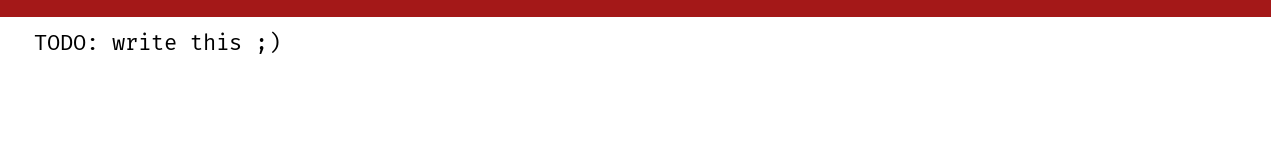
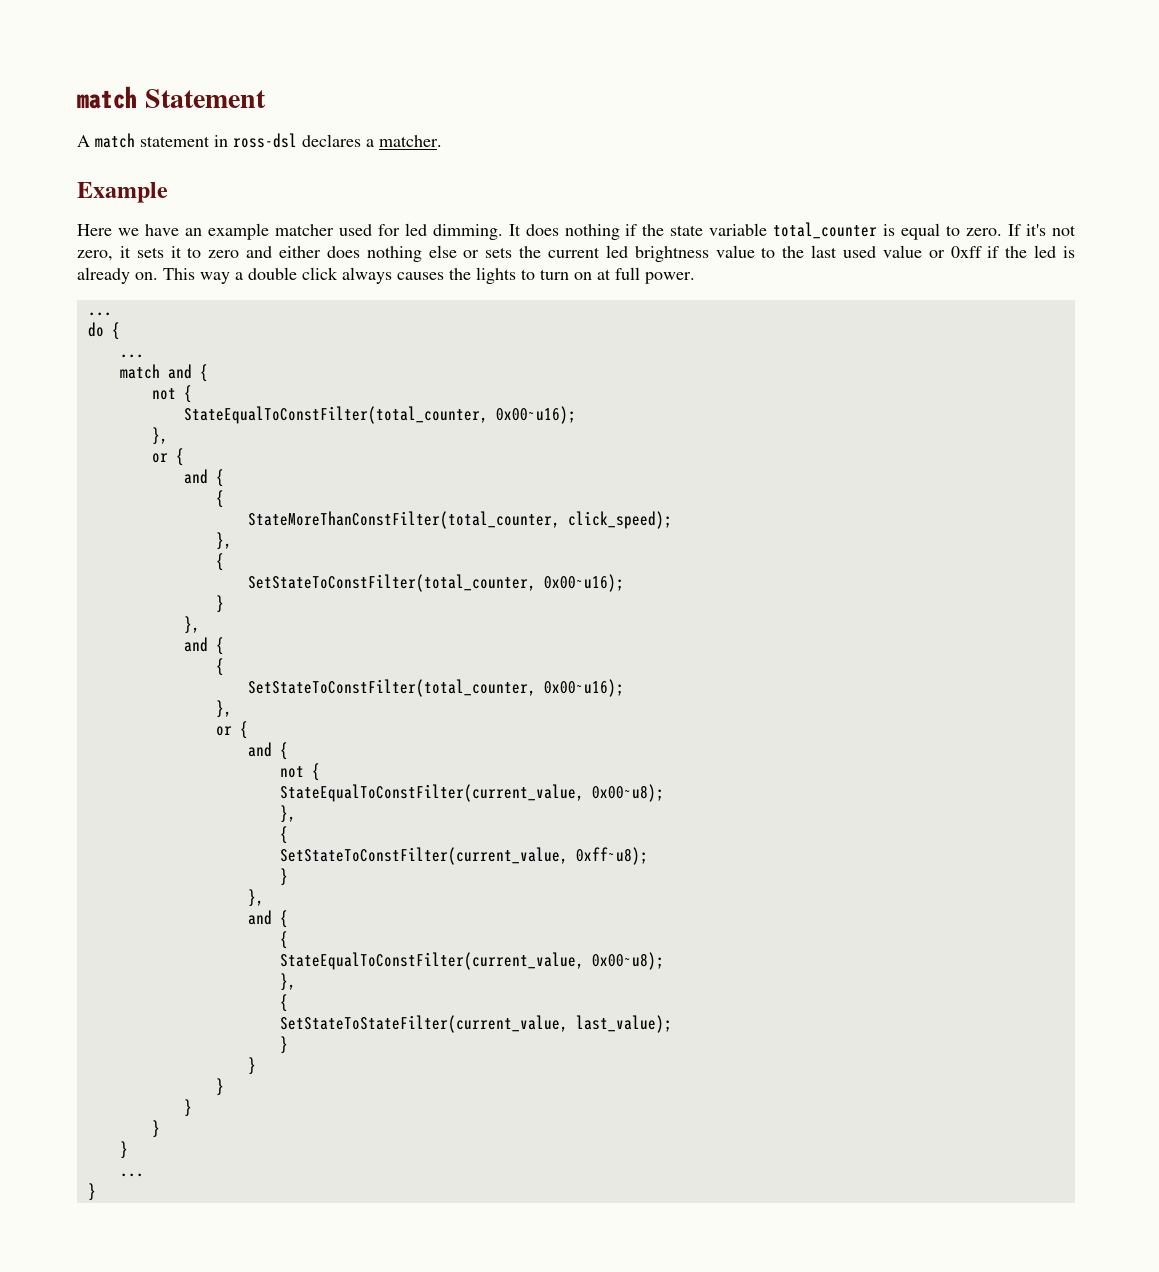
[34,31,281,54] TODO: write this ;) -> [77,86,266,109] [77,133,442,148] [77,182,168,203] [77,222,1077,240] [77,245,1076,262] [77,267,695,284] [87,312,112,316] [87,322,120,340] [119,354,144,358] [119,364,208,382] [151,385,192,403] [183,406,576,424] [151,427,168,445] [151,448,184,466] [183,469,224,487] [215,490,224,508] [247,511,672,529] [215,532,232,550] [215,553,224,571] [247,574,624,592] [215,595,224,613] [183,616,200,634] [183,637,224,655] [215,658,224,676] [247,679,624,697] [215,700,232,718] [215,721,248,739] [247,742,288,760] [279,763,320,781] [279,784,664,802] [279,805,296,823] [279,826,288,844] [279,847,648,865] [279,868,288,886] [247,889,264,907] [247,910,288,928] [279,931,288,949] [279,952,664,970] [279,973,296,991] [279,994,288,1012] [279,1015,672,1033] [279,1036,288,1054] [247,1057,256,1075] [215,1078,224,1096] [183,1099,192,1117] [151,1120,160,1138] [119,1141,128,1159] [119,1173,144,1177] [87,1183,96,1201] match Statement // A match statement in ross-dsl declares a matcher. // Example // Here we have an example matcher used for led dimming. It does nothing if the state variable total_counter is equal to zero. If it's not zero, it sets it to zero and either does nothing else or sets the current led brightness value to the last used value or 0xff if the led is already on. This way a double click always causes the lights to turn on at full power. // ... // do { // ... // match and { // not { // StateEqualToConstFilter(total_counter, 0x00~u16); // }, // or { // and { // { // StateMoreThanConstFilter(total_counter, click_speed); // }, // { // SetStateToConstFilter(total_counter, 0x00~u16); // } // }, // and { // { // SetStateToConstFilter(total_counter, 0x00~u16); // }, // or { // and { // not { // StateEqualToConstFilter(current_value, 0x00~u8); // }, // { // SetStateToConstFilter(current_value, 0xff~u8); // } // }, // and { // { // StateEqualToConstFilter(current_value, 0x00~u8); // }, // { // SetStateToStateFilter(current_value, last_value); // } // } // } // } // } // } // ... // }

